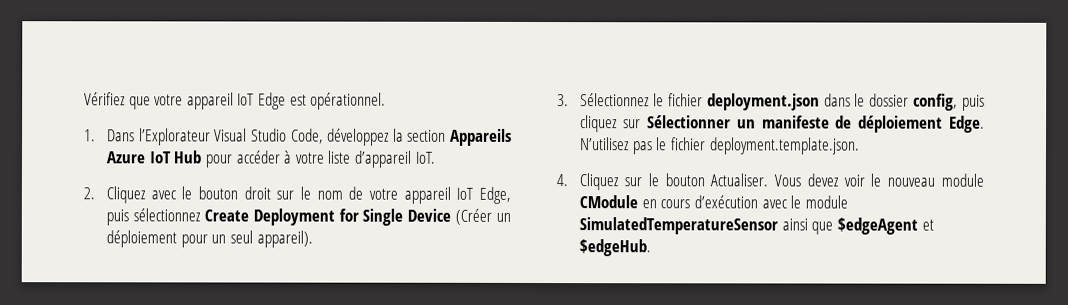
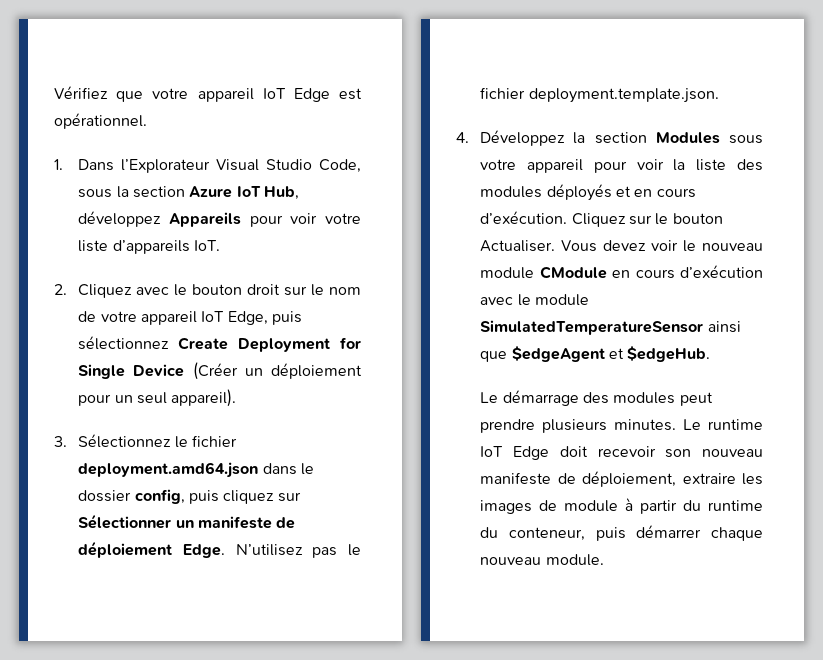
[327,128,512,146] développez la section Appareils -> [78,186,185,198] sous la section
[173,150,293,168] Hub pour accéder à -> [263,186,299,200] [78,211,318,227] Hub, développez Appareils pour voir
[353,150,412,168] d’appareil -> [112,240,190,254] d’appareils
[706,93,820,111] deployment.json -> [78,462,259,478] deployment.amd64.json
(568, 180) none -> [480,130,763,146] [480,159,763,173] [480,184,696,201] [480,211,568,224] Développez la section Modules sous votre appareil pour voir la liste des modules déployés et en cours d’exécution.
(652, 248) none -> [480,390,713,406] [480,419,763,433] [480,446,763,460] [480,471,763,487] [480,498,763,514] [480,525,763,541] [480,554,604,566] // Le démarrage des modules peut prendre plusieurs minutes. Le runtime IoT Edge doit recevoir son nouveau manifeste de déploiement, extraire les images de module à partir du runtime du conteneur, puis démarrer chaque nouveau module.

